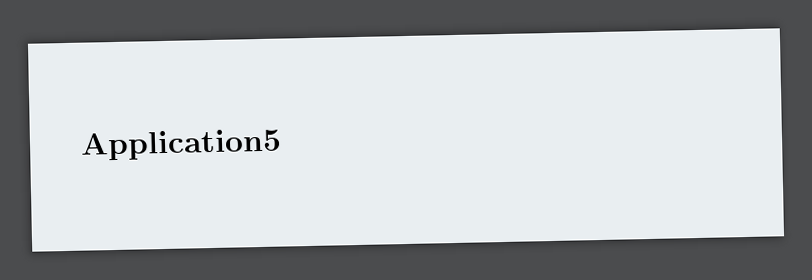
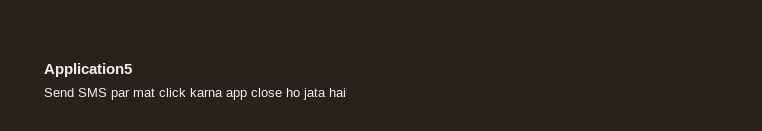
(282, 144) none -> [44,88,346,100] // Send SMS par mat click karna app close ho jata hai

